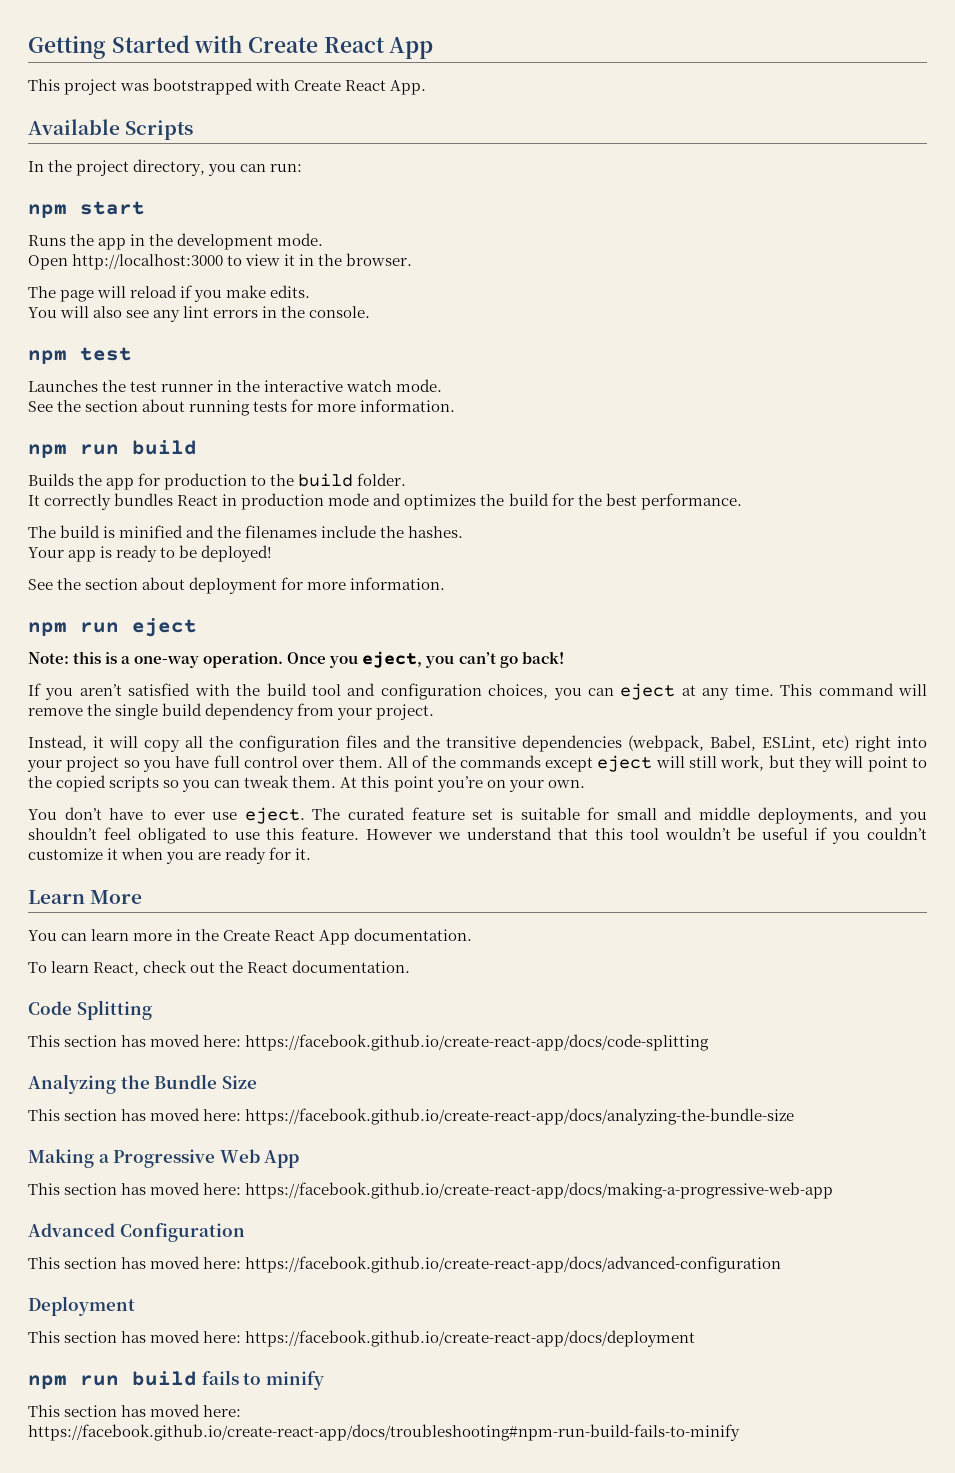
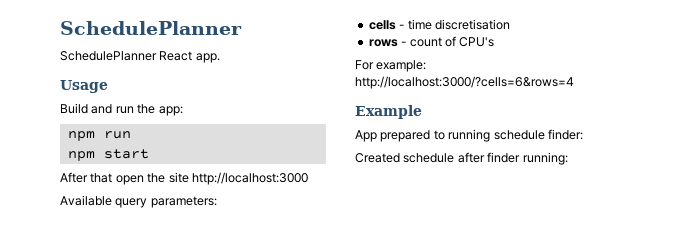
[28,35,434,59] [28,78,427,95] [28,119,194,140] [28,159,303,176] [28,201,145,218] [28,233,324,250] [28,253,413,270] [28,285,311,302] [28,306,371,322] [28,347,132,364] [28,379,443,392] [28,399,456,416] [28,440,197,458] [28,473,407,490] [28,493,742,510] [28,525,464,538] [28,545,273,562] [28,577,446,594] [28,618,197,637] [28,651,564,668] [28,683,928,700] [28,703,435,720] [28,735,927,752] [27,755,928,772] [28,775,585,792] [28,807,928,824] [28,827,928,844] [28,847,312,864] [28,890,143,904] [28,928,473,945] [28,960,411,976] [28,1000,152,1020] [28,1034,710,1051] [28,1074,257,1094] [28,1108,795,1125] [28,1149,300,1168] [28,1182,834,1199] [28,1223,245,1242] [28,1256,782,1273] [28,1296,135,1316] [28,1330,696,1347] [28,1370,324,1390] [28,1404,242,1417] [28,1424,740,1441] Getting Started with Create React App // This project was bootstrapped with Create React App. // Available Scripts // In the project directory, you can run: // npm start // Runs the app in the development mode. // Open http://localhost:3000 to view it in the browser. // The page will reload if you make edits. // You will also see any lint errors in the console. // npm test // Launches the test runner in the interactive watch mode. // See the section about running tests for more information. // npm run build // Builds the app for production to the build folder. // It correctly bundles React in production mode and optimizes the build for the best performance. // The build is minified and the filenames include the hashes. // Your app is ready to be deployed! // See the section about deployment for more information. // npm run eject // Note: this is a one-way operation. Once you eject, you can’t go back! // If you aren’t satisfied with the build tool and configuration choices, you can eject at any time. This command will remove the single build dependency from your project. // Instead, it will copy all the configuration files and the transitive dependencies (webpack, Babel, ESLint, etc) right into your project so you have full control over them. All of the commands except eject will still work, but they will point to the copied scripts so you can tweak them. At this point you’re on your own. // You don’t have to ever use eject. The curated feature set is suitable for small and middle deployments, and you shouldn’t feel obligated to use this feature. However we understand that this tool wouldn’t be useful if you couldn’t customize it when you are ready for it. // Learn More // You can learn more in the Create React App documentation. // To learn React, check out the React documentation. // Code Splitting // This section has moved here: https://facebook.github.io/create-react-app/docs/code-splitting // Analyzing the Bundle Size // This section has moved here: https://facebook.github.io/create-react-app/docs/analyzing-the-bundle-size // Making a Progressive Web App // This section has moved here: https://facebook.github.io/create-react-app/docs/making-a-progressive-web-app // Advanced Configuration // This section has moved here: https://facebook.github.io/create-react-app/docs/advanced-configuration // Deployment // This section has moved here: https://facebook.github.io/create-react-app/docs/deployment // npm run build fails to minify // This section has moved here: https://facebook.github.io/create-react-app/docs/troubleshooting#npm-run-build-fails-to-minify -> [60,21,242,35] [60,51,220,63] [60,80,108,93] [60,103,183,116] [67,131,131,141] [67,149,149,161] [60,172,308,185] [60,195,217,208] [368,19,510,30] [368,36,495,47] [355,60,427,72] [355,76,574,89] [355,105,422,119] [355,129,583,142] [355,152,568,165] SchedulePlanner // SchedulePlanner React app. // Usage // Build and run the app: // npm run // npm start // After that open the site http://localhost:3000 // Available query parameters: // cells - time discretisation // rows - count of CPU's // For example: http://localhost:3000/?cells=6&rows=4 // Example // App prepared to running schedule finder: // Created schedule after finder running:

